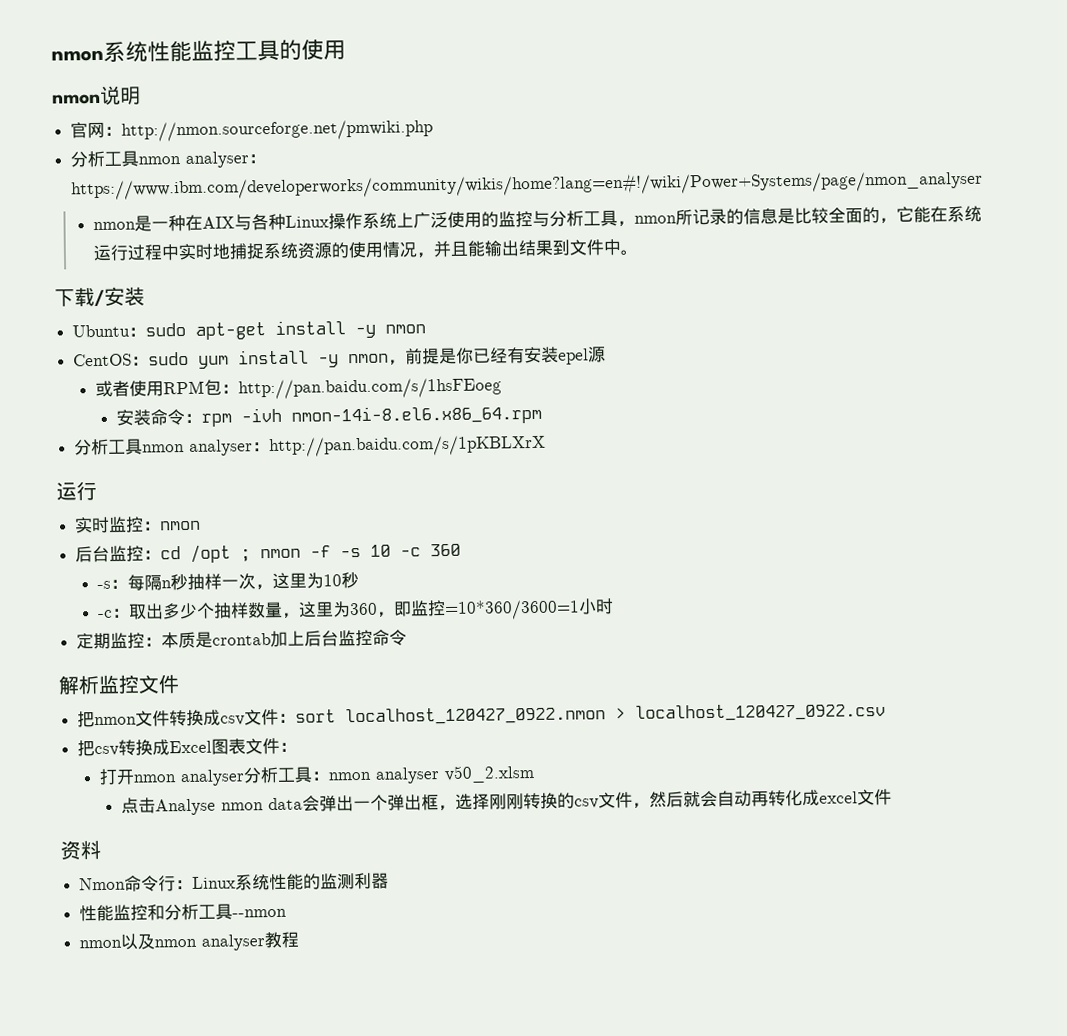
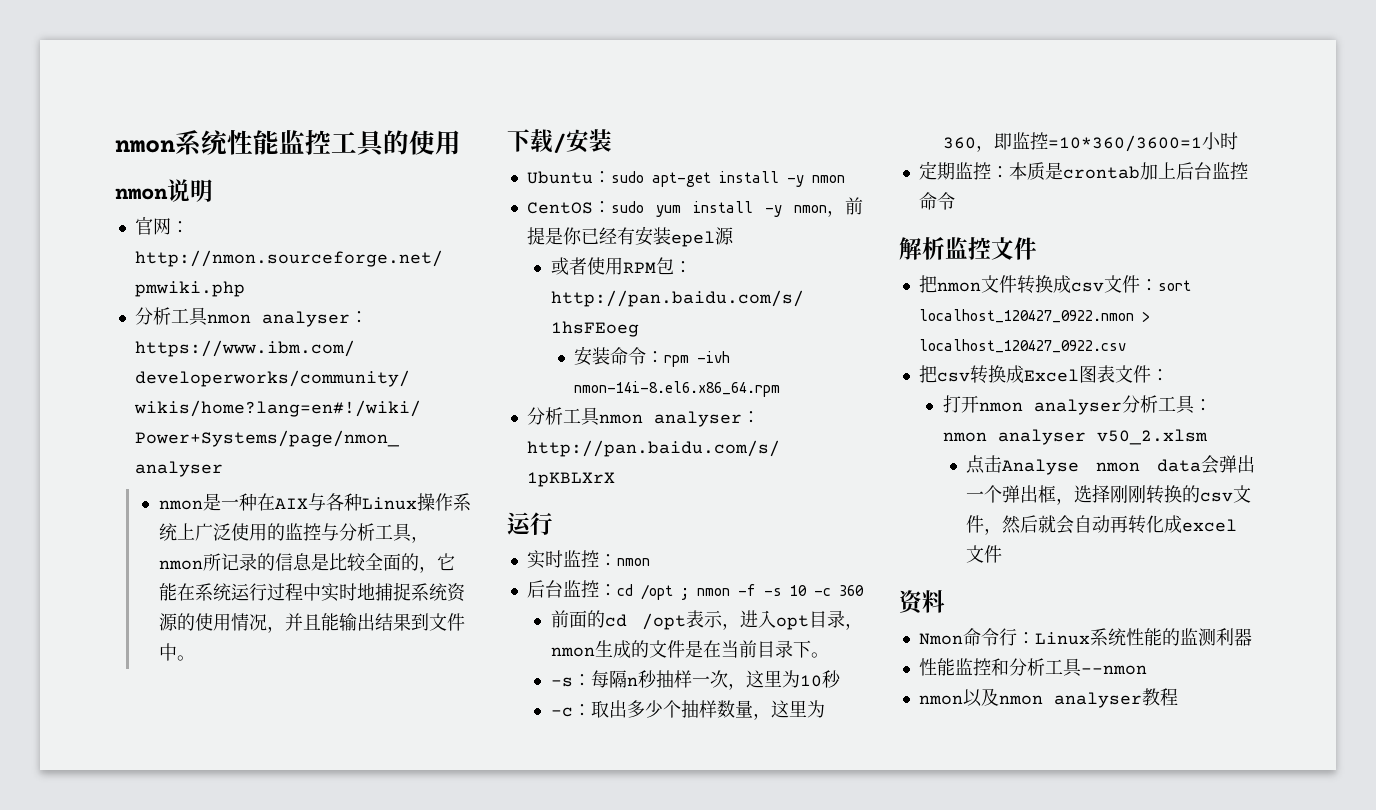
(462, 550) none -> [550,610,863,630] [550,640,829,658] // 前面的cd /opt表示，进入opt目录，nmon生成的文件是在当前目录下。

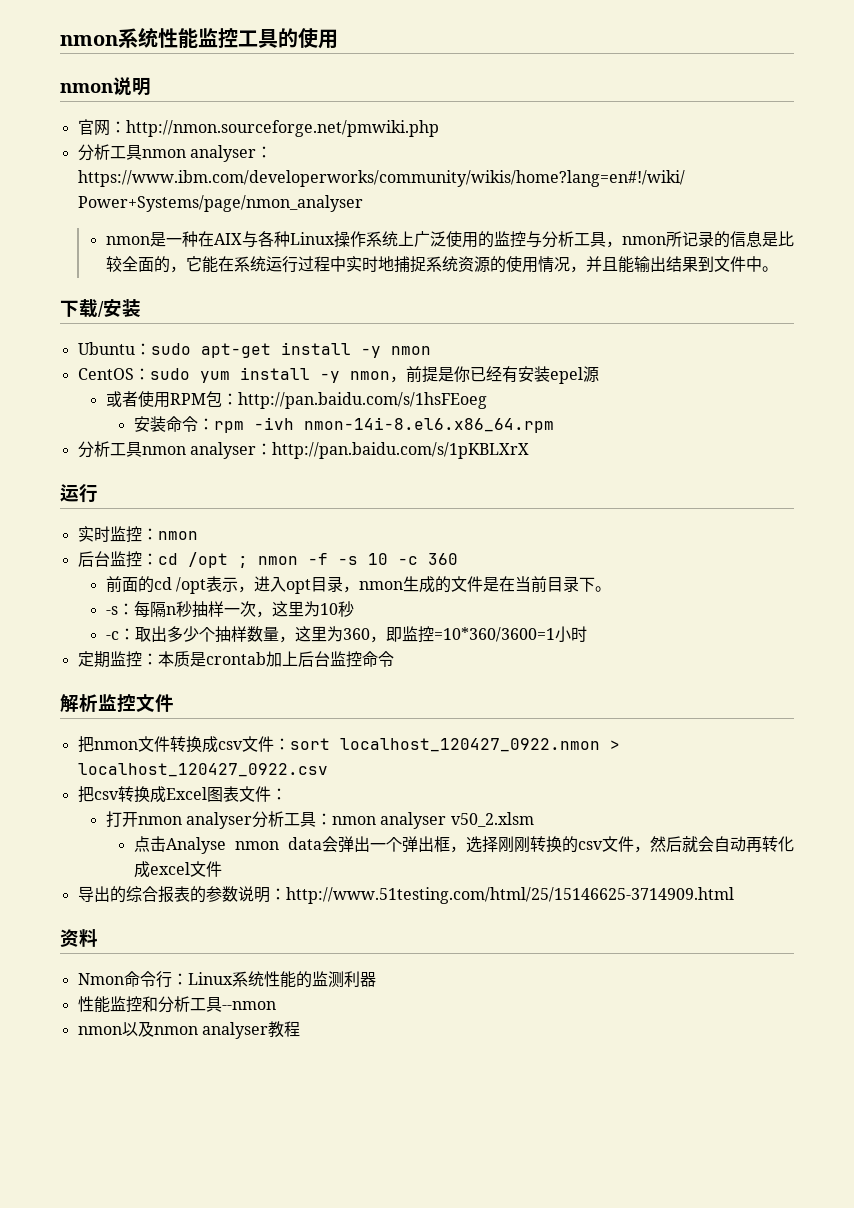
(1003, 554) none -> [77,886,734,904] // 导出的综合报表的参数说明：http://www.51testing.com/html/25/15146625-3714909.html

